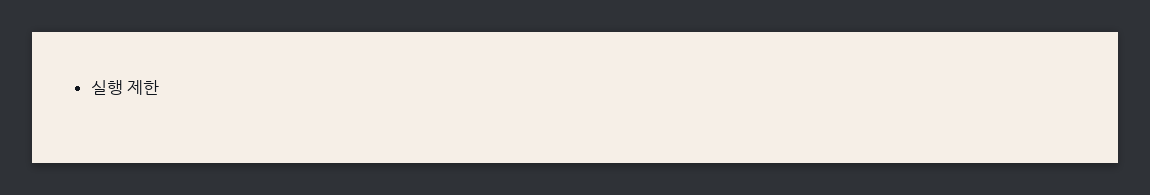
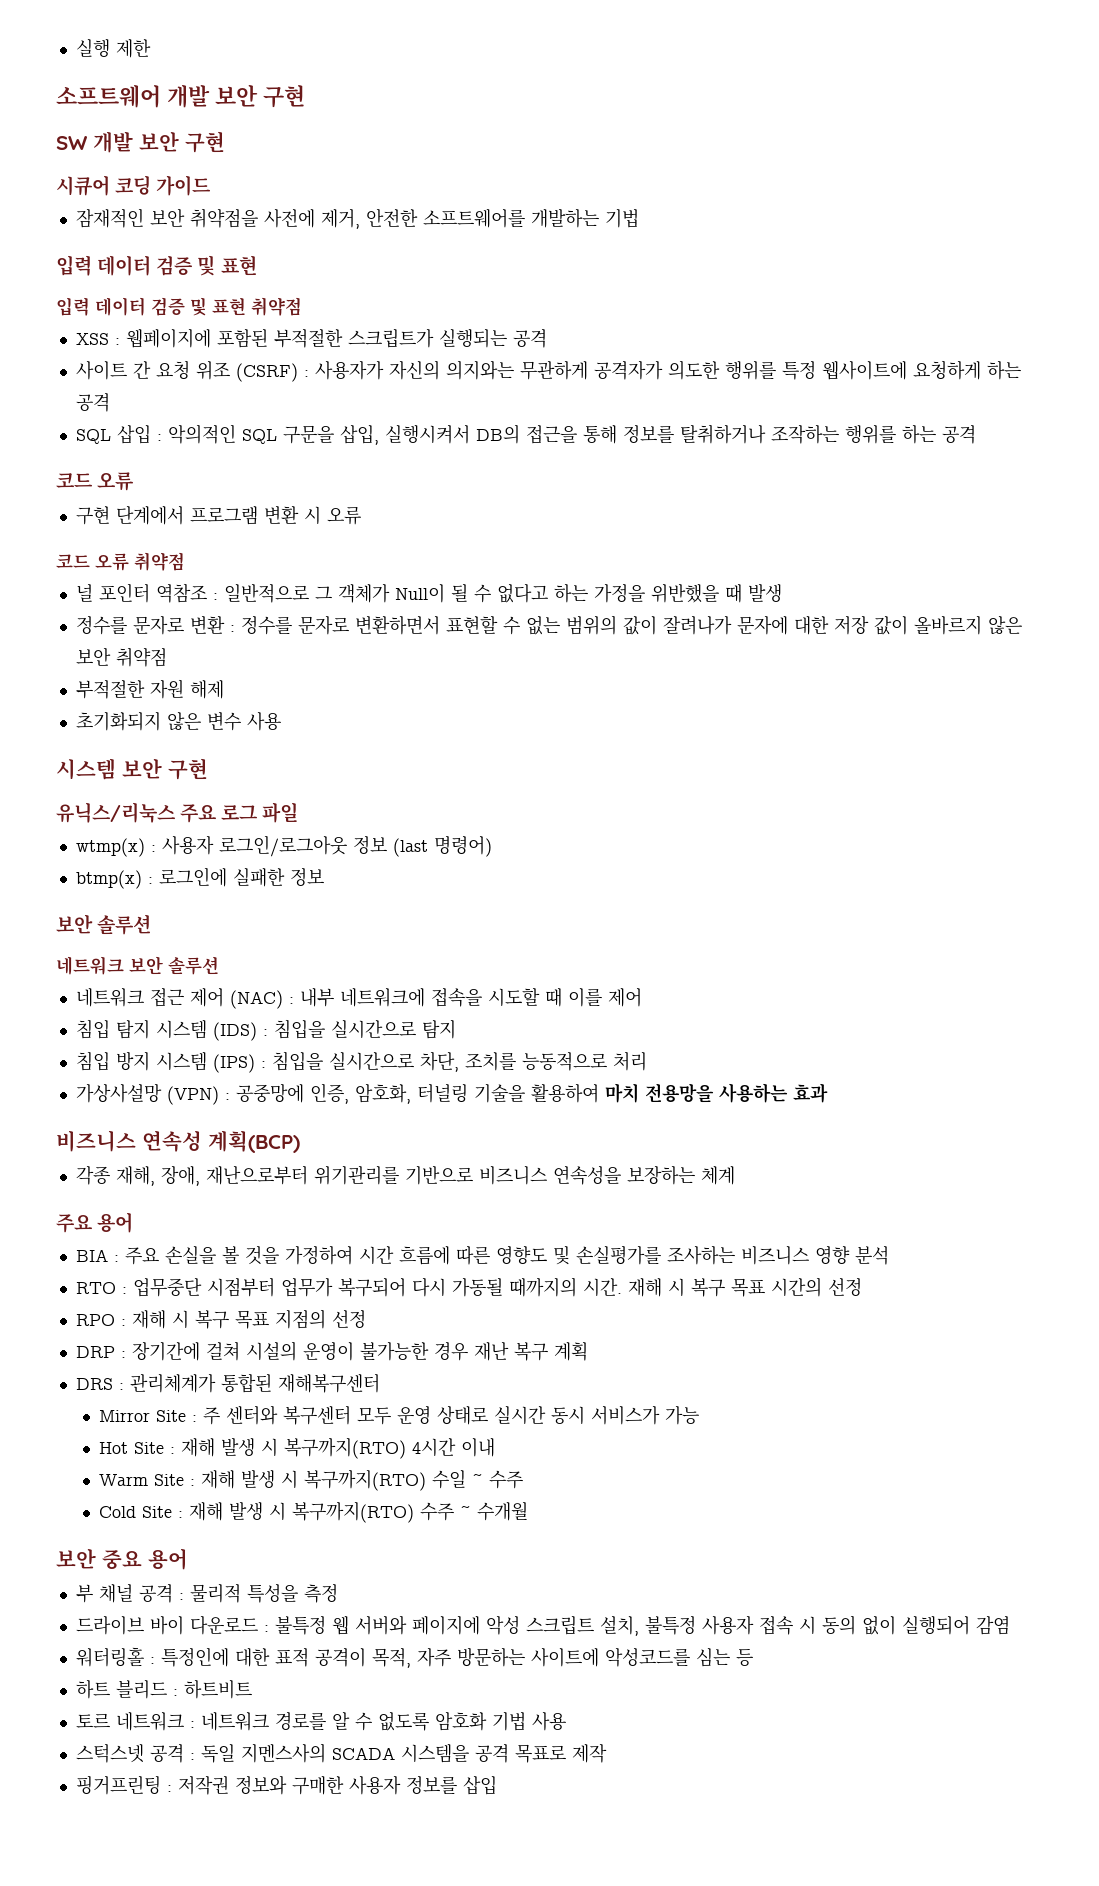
(160, 87) none -> [56,85,305,108] [56,131,225,153] [56,175,212,196] [75,208,639,229] [56,255,257,276] [56,297,302,316] [75,328,547,348] [75,360,1021,382] [75,393,110,412] [75,424,976,445] [56,472,135,491] [75,506,361,525] [56,552,185,571] [75,583,782,603] [75,615,1022,635] [75,647,167,667] [75,679,224,699] [75,711,281,731] [56,758,208,780] [56,802,299,823] [75,835,492,857] [75,867,324,889] [56,914,152,935] [56,956,219,975] [75,988,642,1009] [75,1019,456,1041] [75,1051,647,1073] [75,1083,828,1105] [56,1130,300,1153] [75,1165,735,1186] [56,1212,134,1233] [75,1245,889,1265] [75,1277,862,1297] [75,1309,366,1329] [75,1341,588,1361] [75,1373,380,1393] [99,1405,700,1425] [99,1437,496,1459] [99,1469,524,1491] [99,1501,529,1523] [56,1548,188,1570] [75,1584,338,1603] [75,1615,1010,1636] [75,1647,753,1668] [75,1680,252,1699] [75,1712,566,1731] [75,1743,607,1763] [75,1775,497,1795] // 소프트웨어 개발 보안 구현 // SW 개발 보안 구현 // 시큐어 코딩 가이드 // 잠재적인 보안 취약점을 사전에 제거, 안전한 소프트웨어를 개발하는 기법 // 입력 데이터 검증 및 표현 // 입력 데이터 검증 및 표현 취약점 // XSS : 웹페이지에 포함된 부적절한 스크립트가 실행되는 공격 // 사이트 간 요청 위조 (CSRF) : 사용자가 자신의 의지와는 무관하게 공격자가 의도한 행위를 특정 웹사이트에 요청하게 하는 공격 // SQL 삽입 : 악의적인 SQL 구문을 삽입, 실행시켜서 DB의 접근을 통해 정보를 탈취하거나 조작하는 행위를 하는 공격 // 코드 오류 // 구현 단계에서 프로그램 변환 시 오류 // 코드 오류 취약점 // 널 포인터 역참조 : 일반적으로 그 객체가 Null이 될 수 없다고 하는 가정을 위반했을 때 발생 // 정수를 문자로 변환 : 정수를 문자로 변환하면서 표현할 수 없는 범위의 값이 잘려나가 문자에 대한 저장 값이 올바르지 않은 보안 취약점 // 부적절한 자원 해제 // 초기화되지 않은 변수 사용 // 시스템 보안 구현 // 유닉스/리눅스 주요 로그 파일 // wtmp(x) : 사용자 로그인/로그아웃 정보 (last 명령어) // btmp(x) : 로그인에 실패한 정보 // 보안 솔루션 // 네트워크 보안 솔루션 // 네트워크 접근 제어 (NAC) : 내부 네트워크에 접속을 시도할 때 이를 제어 // 침입 탐지 시스템 (IDS) : 침입을 실시간으로 탐지 // 침입 방지 시스템 (IPS) : 침입을 실시간으로 차단, 조치를 능동적으로 처리 // 가상사설망 (VPN) : 공중망에 인증, 암호화, 터널링 기술을 활용하여 마치 전용망을 사용하는 효과 // 비즈니스 연속성 계획(BCP) // 각종 재해, 장애, 재난으로부터 위기관리를 기반으로 비즈니스 연속성을 보장하는 체계 // 주요 용어 // BIA : 주요 손실을 볼 것을 가정하여 시간 흐름에 따른 영향도 및 손실평가를 조사하는 비즈니스 영향 분석 // RTO : 업무중단 시점부터 업무가 복구되어 다시 가동될 때까지의 시간. 재해 시 복구 목표 시간의 선정 // RPO : 재해 시 복구 목표 지점의 선정 // DRP : 장기간에 걸쳐 시설의 운영이 불가능한 경우 재난 복구 계획 // DRS : 관리체계가 통합된 재해복구센터 // Mirror Site : 주 센터와 복구센터 모두 운영 상태로 실시간 동시 서비스가 가능 // Hot Site : 재해 발생 시 복구까지(RTO) 4시간 이내 // Warm Site : 재해 발생 시 복구까지(RTO) 수일 ~ 수주 // Cold Site : 재해 발생 시 복구까지(RTO) 수주 ~ 수개월 // 보안 중요 용어 // 부 채널 공격 : 물리적 특성을 측정 // 드라이브 바이 다운로드 : 불특정 웹 서버와 페이지에 악성 스크립트 설치, 불특정 사용자 접속 시 동의 없이 실행되어 감염 // 워터링홀 : 특정인에 대한 표적 공격이 목적, 자주 방문하는 사이트에 악성코드를 심는 등 // 하트 블리드 : 하트비트 // 토르 네트워크 : 네트워크 경로를 알 수 없도록 암호화 기법 사용 // 스턱스넷 공격 : 독일 지멘스사의 SCADA 시스템을 공격 목표로 제작 // 핑거프린팅 : 저작권 정보와 구매한 사용자 정보를 삽입

